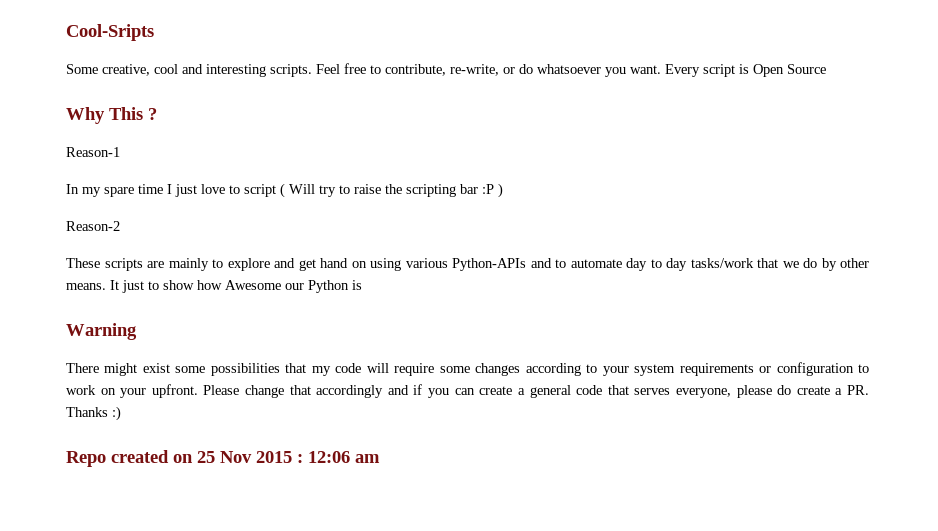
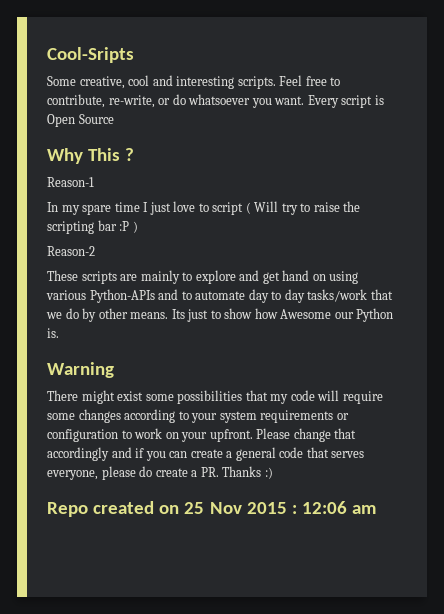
[110,280,119,290] It -> [171,309,185,319] Its
[352,280,362,290] is -> [47,328,59,338] is.

